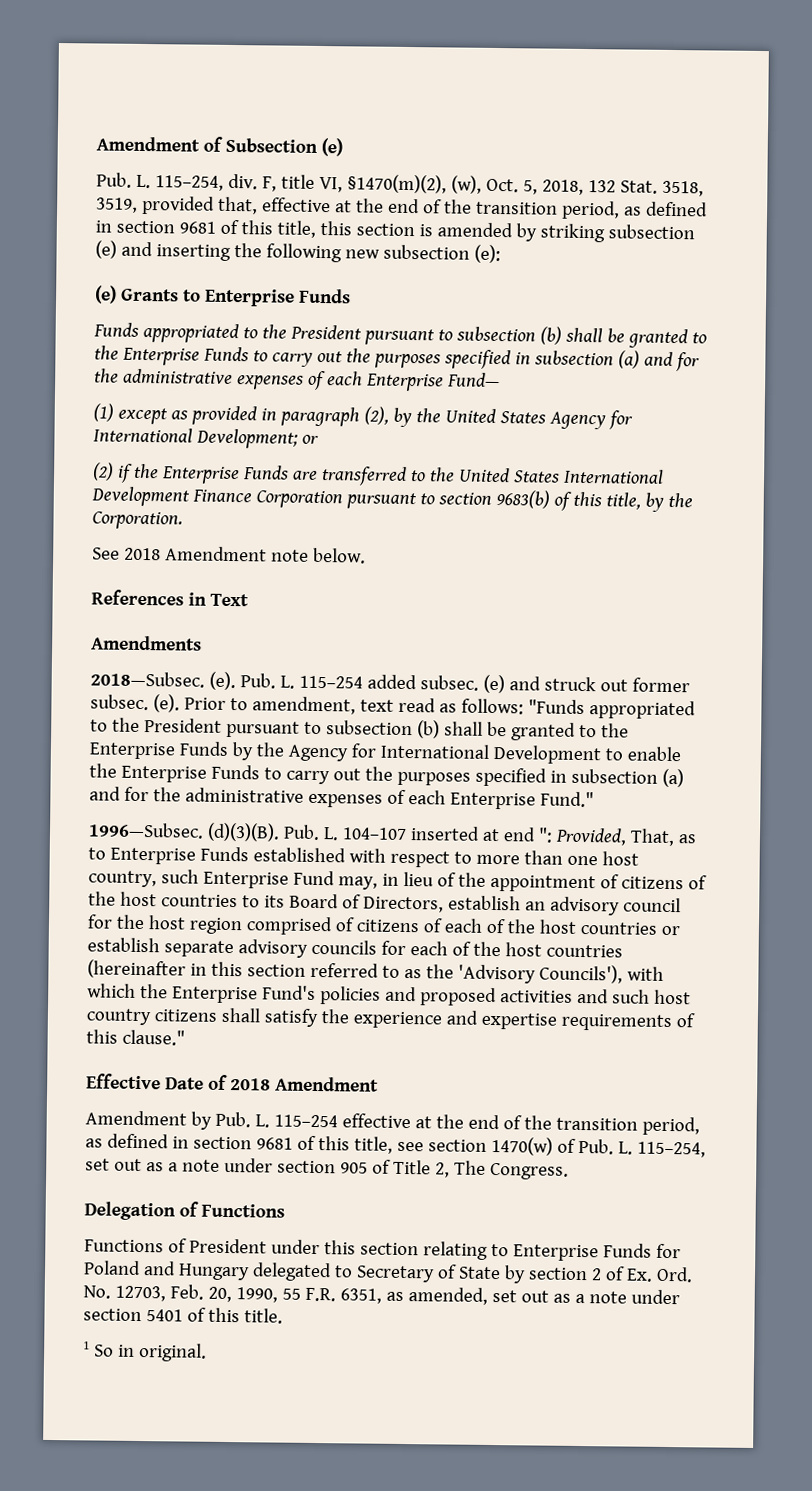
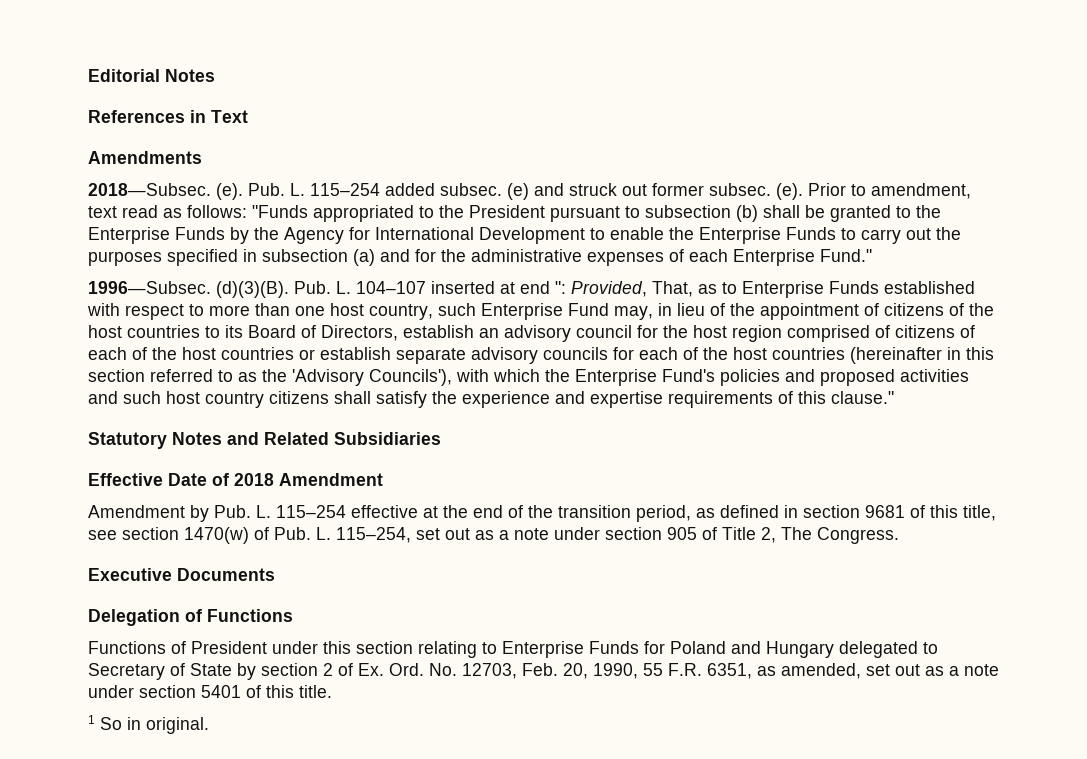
[96,136,343,157] [96,172,704,197] [96,195,708,220] [95,219,695,243] [95,240,501,264] [94,285,351,307] [93,322,707,349] [94,345,700,372] [94,368,500,392] [93,403,633,430] [93,427,319,449] [92,462,664,486] [91,486,693,512] [92,511,183,530] [92,546,366,564] Amendment of Subsection (e) // Pub. L. 115–254, div. F, title VI, §1470(m)(2), (w), Oct. 5, 2018, 132 Stat. 3518, 3519, provided that, effective at the end of the transition period, as defined in section 9681 of this title, this section is amended by striking subsection (e) and inserting the following new subsection (e): // (e) Grants to Enterprise Funds // Funds appropriated to the President pursuant to subsection (b) shall be granted to the Enterprise Funds to carry out the purposes specified in subsection (a) and for the administrative expenses of each Enterprise Fund— // (1) except as provided in paragraph (2), by the United States Agency for International Development; or // (2) if the Enterprise Funds are transferred to the United States International Development Finance Corporation pursuant to section 9683(b) of this title, by the Corporation. // See 2018 Amendment note below. -> [88,69,215,82] Editorial Notes
(185, 1037) none -> [88,432,441,449] // Statutory Notes and Related Subsidiaries
(569, 1171) none -> [88,568,275,581] // Executive Documents

